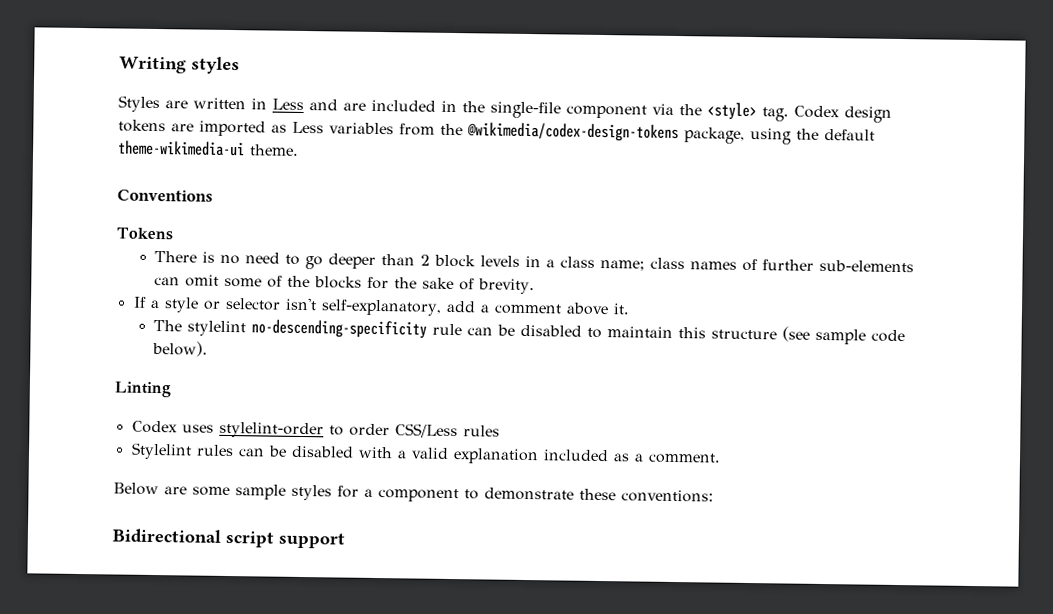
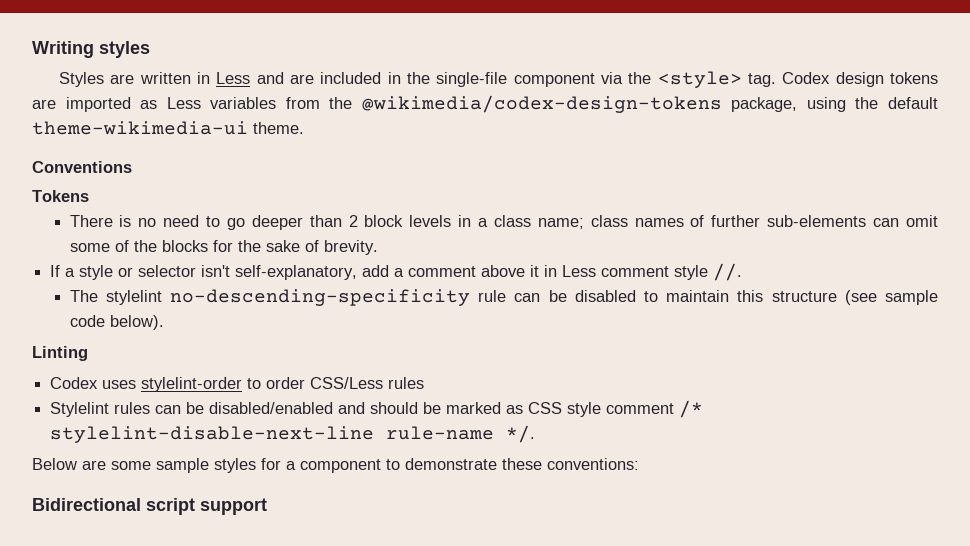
[612,303,630,315] it. -> [530,263,743,281] it in Less comment style //.
[290,445,721,465] disabled with a valid explanation included as a comment. -> [209,400,704,418] [50,425,536,443] disabled/enabled and should be marked as CSS style comment /* stylelint-disable-next-line rule-name */.

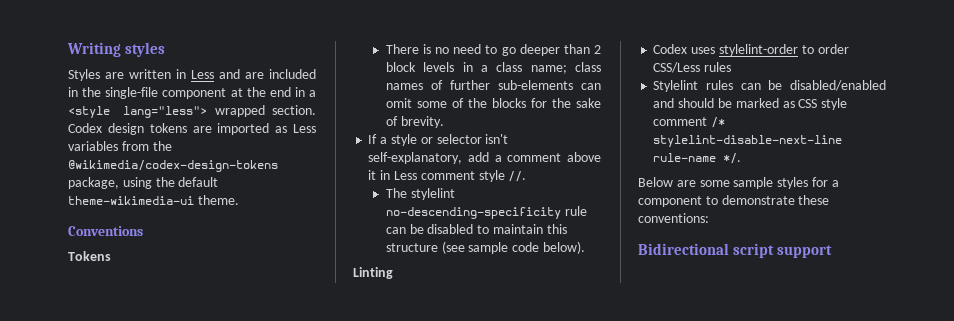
[601,71,777,88] via the <style> tag. -> [230,87,316,97] [68,105,316,118] at the end in a <style lang="less"> wrapped section.

